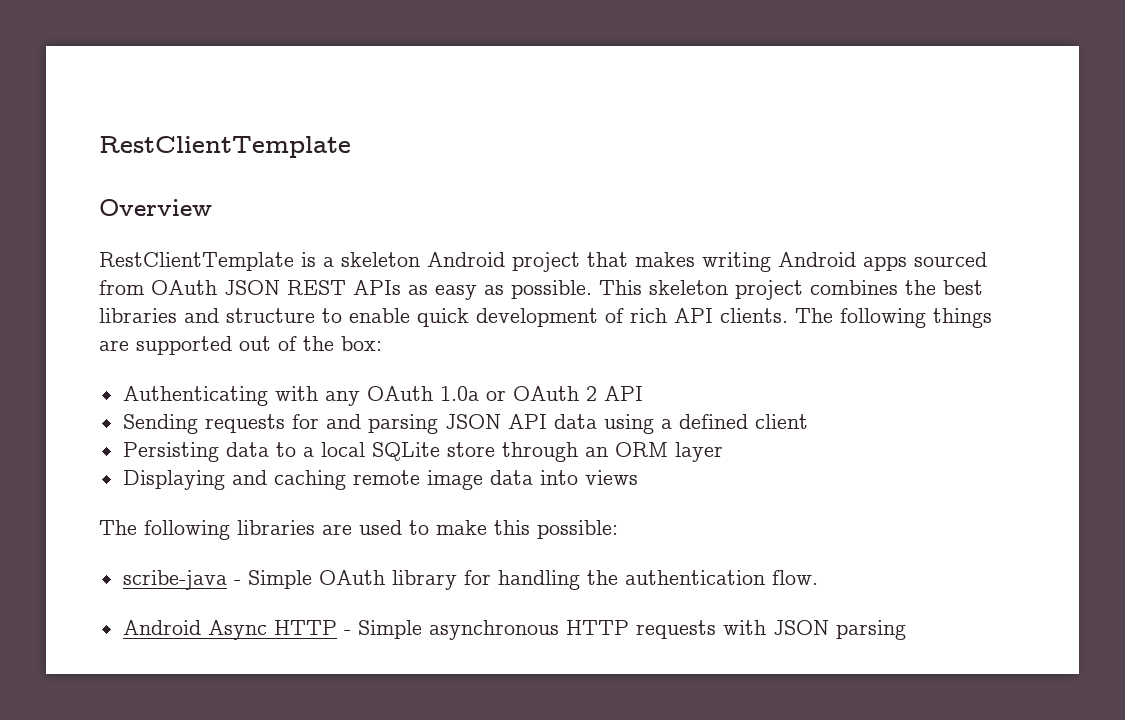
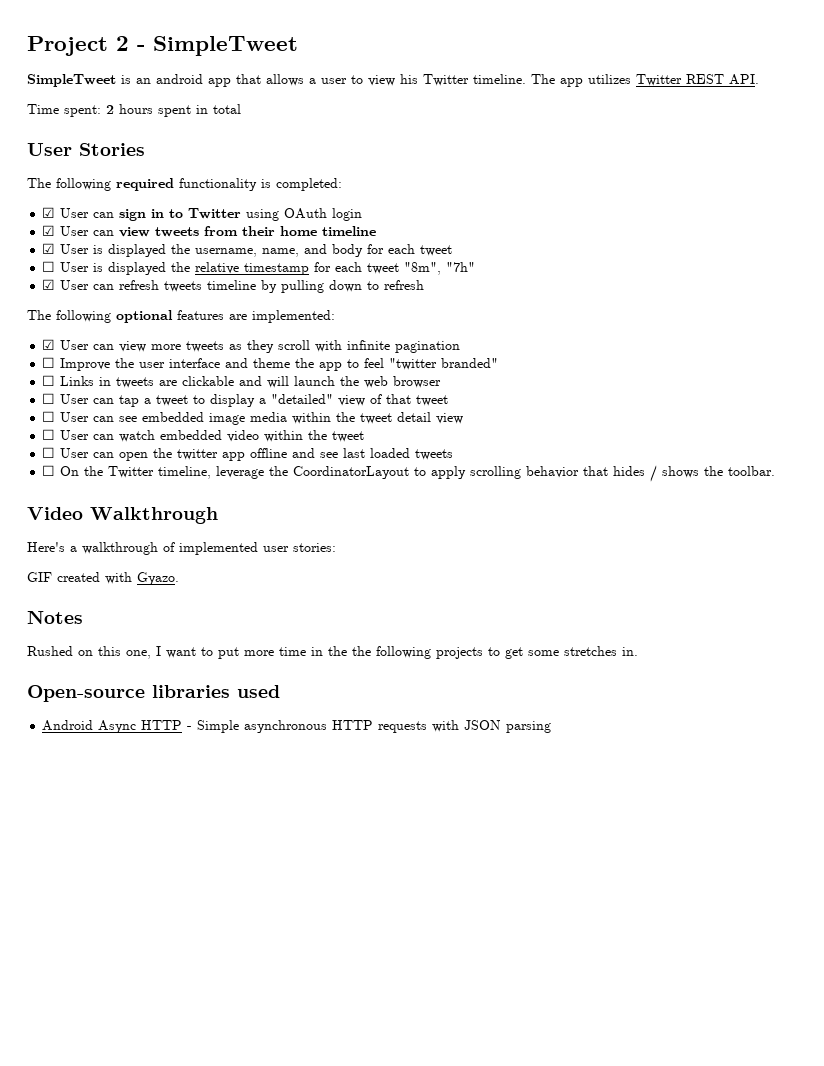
[99,136,351,158] [99,199,212,216] [99,252,987,272] [99,280,983,300] [99,308,992,328] [99,336,382,355] [122,386,643,406] [122,414,808,434] [122,442,723,462] [122,470,638,490] [99,520,618,540] [122,570,818,590] RestClientTemplate // Overview // RestClientTemplate is a skeleton Android project that makes writing Android apps sourced from OAuth JSON REST APIs as easy as possible. This skeleton project combines the best libraries and structure to enable quick development of rich API clients. The following things are supported out of the box: // Authenticating with any OAuth 1.0a or OAuth 2 API // Sending requests for and parsing JSON API data using a defined client // Persisting data to a local SQLite store through an ORM layer // Displaying and caching remote image data into views // The following libraries are used to make this possible: // scribe-java - Simple OAuth library for handling the authentication flow. -> [27,36,298,56] [27,74,759,87] [27,104,241,117] [27,143,145,156] [27,178,342,191] [42,207,363,221] [42,225,377,237] [42,243,453,257] [42,261,476,275] [42,279,425,293] [27,310,335,323] [42,339,461,353] [42,357,499,371] [42,375,442,388] [42,393,449,407] [42,411,464,425] [42,429,365,442] [42,447,454,461] [42,465,776,482] [27,507,218,524] [27,542,336,555] [27,572,179,585] [27,611,83,624] [27,646,638,659] [27,685,280,702] Project 2 - SimpleTweet // SimpleTweet is an android app that allows a user to view his Twitter timeline. The app utilizes Twitter REST API. // Time spent: 2 hours spent in total // User Stories // The following required functionality is completed: // ☑ User can sign in to Twitter using OAuth login // ☑ User can view tweets from their home timeline // ☑ User is displayed the username, name, and body for each tweet // ☐ User is displayed the relative timestamp for each tweet "8m", "7h" // ☑ User can refresh tweets timeline by pulling down to refresh // The following optional features are implemented: // ☑ User can view more tweets as they scroll with infinite pagination // ☐ Improve the user interface and theme the app to feel "twitter branded" // ☐ Links in tweets are clickable and will launch the web browser // ☐ User can tap a tweet to display a "detailed" view of that tweet // ☐ User can see embedded image media within the tweet detail view // ☐ User can watch embedded video within the tweet // ☐ User can open the twitter app offline and see last loaded tweets // ☐ On the Twitter timeline, leverage the CoordinatorLayout to apply scrolling behavior that hides / shows the toolbar. // Video Walkthrough // Here's a walkthrough of implemented user stories: // GIF created with Gyazo. // Notes // Rushed on this one, I want to put more time in the the following projects to get some stretches in. // Open-source libraries used

